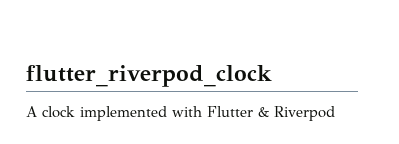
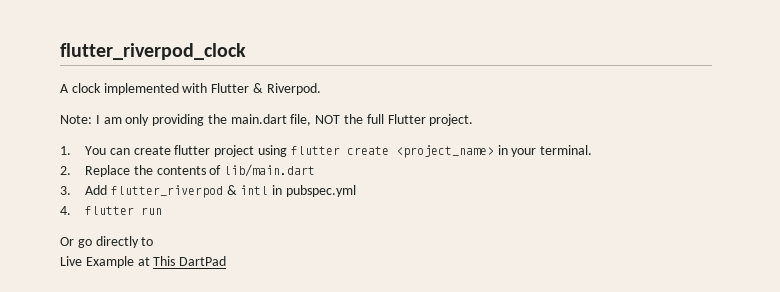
[274,106,335,121] Riverpod -> [266,83,321,95] [60,114,474,126] [60,145,593,158] [60,164,316,177] [60,185,356,198] [60,206,163,215] [60,236,154,248] [60,256,227,268] Riverpod. // Note: I am only providing the main.dart file, NOT the full Flutter project. // 1. You can create flutter project using flutter create <project_name> in your terminal. // 2. Replace the contents of lib/main.dart // 3. Add flutter_riverpod & intl in pubspec.yml // 4. flutter run // Or go directly to // Live Example at This DartPad

